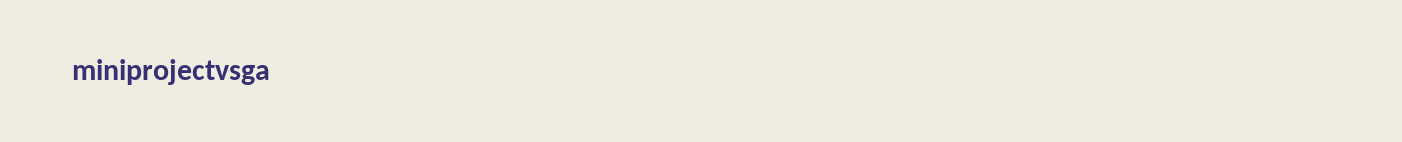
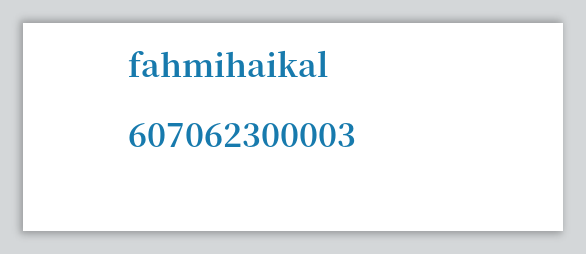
[72,59,270,85] miniprojectvsga -> [128,50,328,77] [128,123,356,147] fahmihaikal // 607062300003

